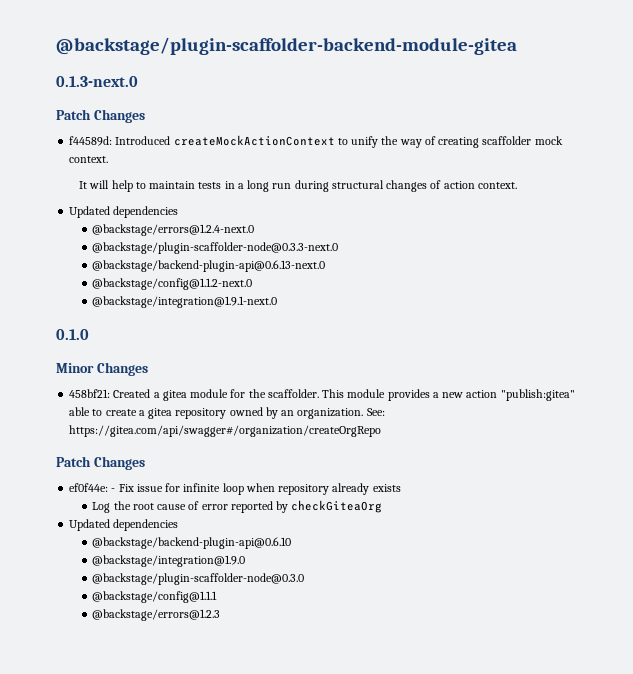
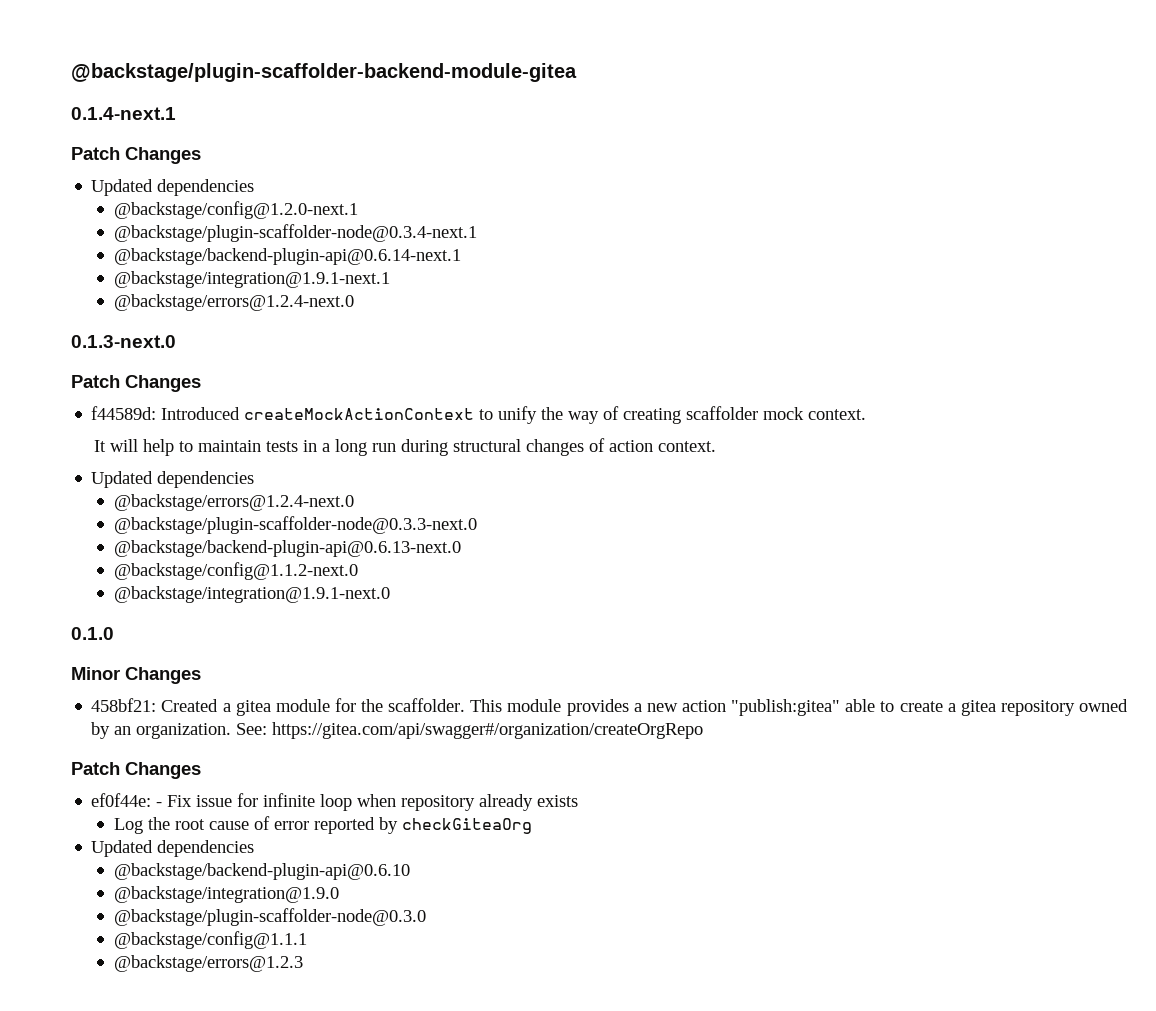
(517, 46) none -> [71,107,176,120] [71,147,201,164] [91,179,255,196] [114,201,359,219] [114,224,478,242] [114,248,462,265] [114,271,391,288] [114,294,355,311] // 0.1.4-next.1 // Patch Changes // Updated dependencies // @backstage/config@1.2.0-next.1 // @backstage/plugin-scaffolder-node@0.3.4-next.1 // @backstage/backend-plugin-api@0.6.14-next.1 // @backstage/integration@1.9.1-next.1 // @backstage/errors@1.2.4-next.0

